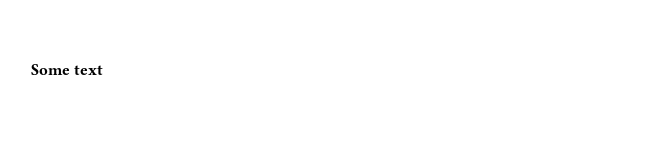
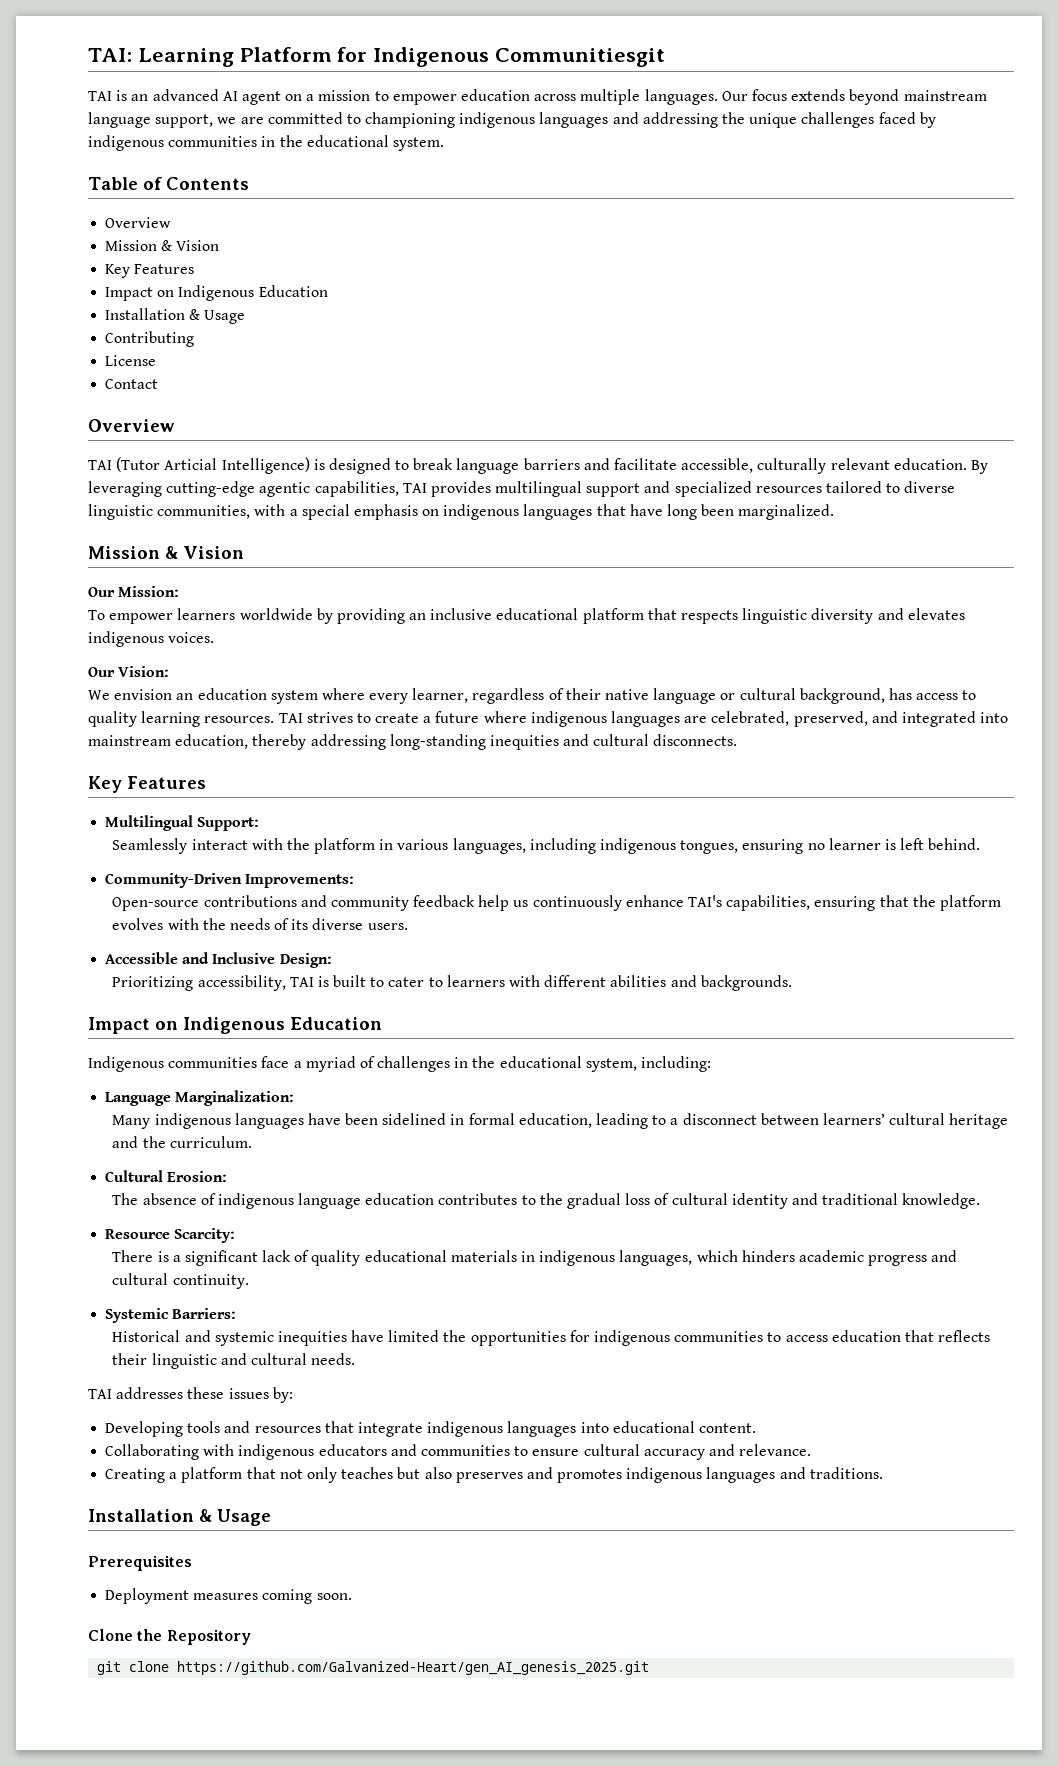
[31,64,104,75] Some text -> [88,47,666,67] [88,89,987,105] [88,112,936,128] [88,135,444,151] [88,177,249,190] [105,217,172,228] [105,240,220,251] [105,264,195,278] [105,285,328,301] [105,308,246,324] [105,331,195,347] [105,355,157,366] [105,379,159,389] [88,419,175,432] [88,457,988,474] [88,481,956,497] [88,504,835,520] [88,546,244,559] [88,586,180,597] [88,608,965,624] [88,631,215,647] [88,666,170,677] [88,688,977,704] [88,711,1009,727] [88,734,738,750] [88,776,206,793] [105,815,260,831] [112,838,981,854] [105,873,355,888] [112,895,1001,911] [112,918,408,930] [105,952,332,968] [112,975,792,991] [88,1017,382,1034] [88,1056,712,1072] [105,1090,295,1106] [112,1113,1009,1129] [112,1136,252,1148] [105,1170,228,1182] [112,1193,981,1209] [105,1228,236,1243] [112,1250,958,1266] [112,1273,249,1289] [105,1308,237,1323] [112,1330,991,1346] [112,1353,356,1369] [88,1387,293,1403] [105,1421,756,1437] [105,1444,812,1460] [105,1467,883,1483] [88,1509,271,1526] [88,1555,192,1571] [105,1588,352,1604] [88,1629,251,1645] [97,1661,650,1675] TAI: Learning Platform for Indigenous Communitiesgit // TAI is an advanced AI agent on a mission to empower education across multiple languages. Our focus extends beyond mainstream language support, we are committed to championing indigenous languages and addressing the unique challenges faced by indigenous communities in the educational system. // Table of Contents // Overview // Mission & Vision // Key Features // Impact on Indigenous Education // Installation & Usage // Contributing // License // Contact // Overview // TAI (Tutor Articial Intelligence) is designed to break language barriers and facilitate accessible, culturally relevant education. By leveraging cutting-edge agentic capabilities, TAI provides multilingual support and specialized resources tailored to diverse linguistic communities, with a special emphasis on indigenous languages that have long been marginalized. // Mission & Vision // Our Mission: // To empower learners worldwide by providing an inclusive educational platform that respects linguistic diversity and elevates indigenous voices. // Our Vision: // We envision an education system where every learner, regardless of their native language or cultural background, has access to quality learning resources. TAI strives to create a future where indigenous languages are celebrated, preserved, and integrated into mainstream education, thereby addressing long-standing inequities and cultural disconnects. // Key Features // Multilingual Support: // Seamlessly interact with the platform in various languages, including indigenous tongues, ensuring no learner is left behind. // Community-Driven Improvements: // Open-source contributions and community feedback help us continuously enhance TAI's capabilities, ensuring that the platform evolves with the needs of its diverse users. // Accessible and Inclusive Design: // Prioritizing accessibility, TAI is built to cater to learners with different abilities and backgrounds. // Impact on Indigenous Education // Indigenous communities face a myriad of challenges in the educational system, including: // Language Marginalization: // Many indigenous languages have been sidelined in formal education, leading to a disconnect between learners’ cultural heritage and the curriculum. // Cultural Erosion: // The absence of indigenous language education contributes to the gradual loss of cultural identity and traditional knowledge. // Resource Scarcity: // There is a significant lack of quality educational materials in indigenous languages, which hinders academic progress and cultural continuity. // Systemic Barriers: // Historical and systemic inequities have limited the opportunities for indigenous communities to access education that reflects their linguistic and cultural needs. // TAI addresses these issues by: // Developing tools and resources that integrate indigenous languages into educational content. // Collaborating with indigenous educators and communities to ensure cultural accuracy and relevance. // Creating a platform that not only teaches but also preserves and promotes indigenous languages and traditions. // Installation & Usage // Prerequisites // Deployment measures coming soon. // Clone the Repository // git clone https://github.com/Galvanized-Heart/gen_AI_genesis_2025.git

